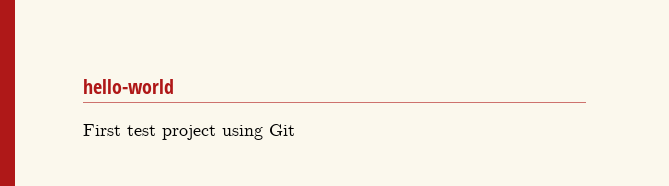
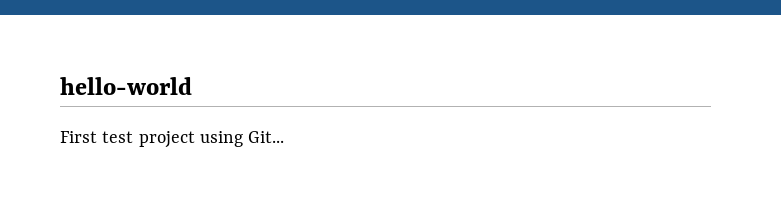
[269,124,295,136] Git -> [248,131,285,143] Git...

